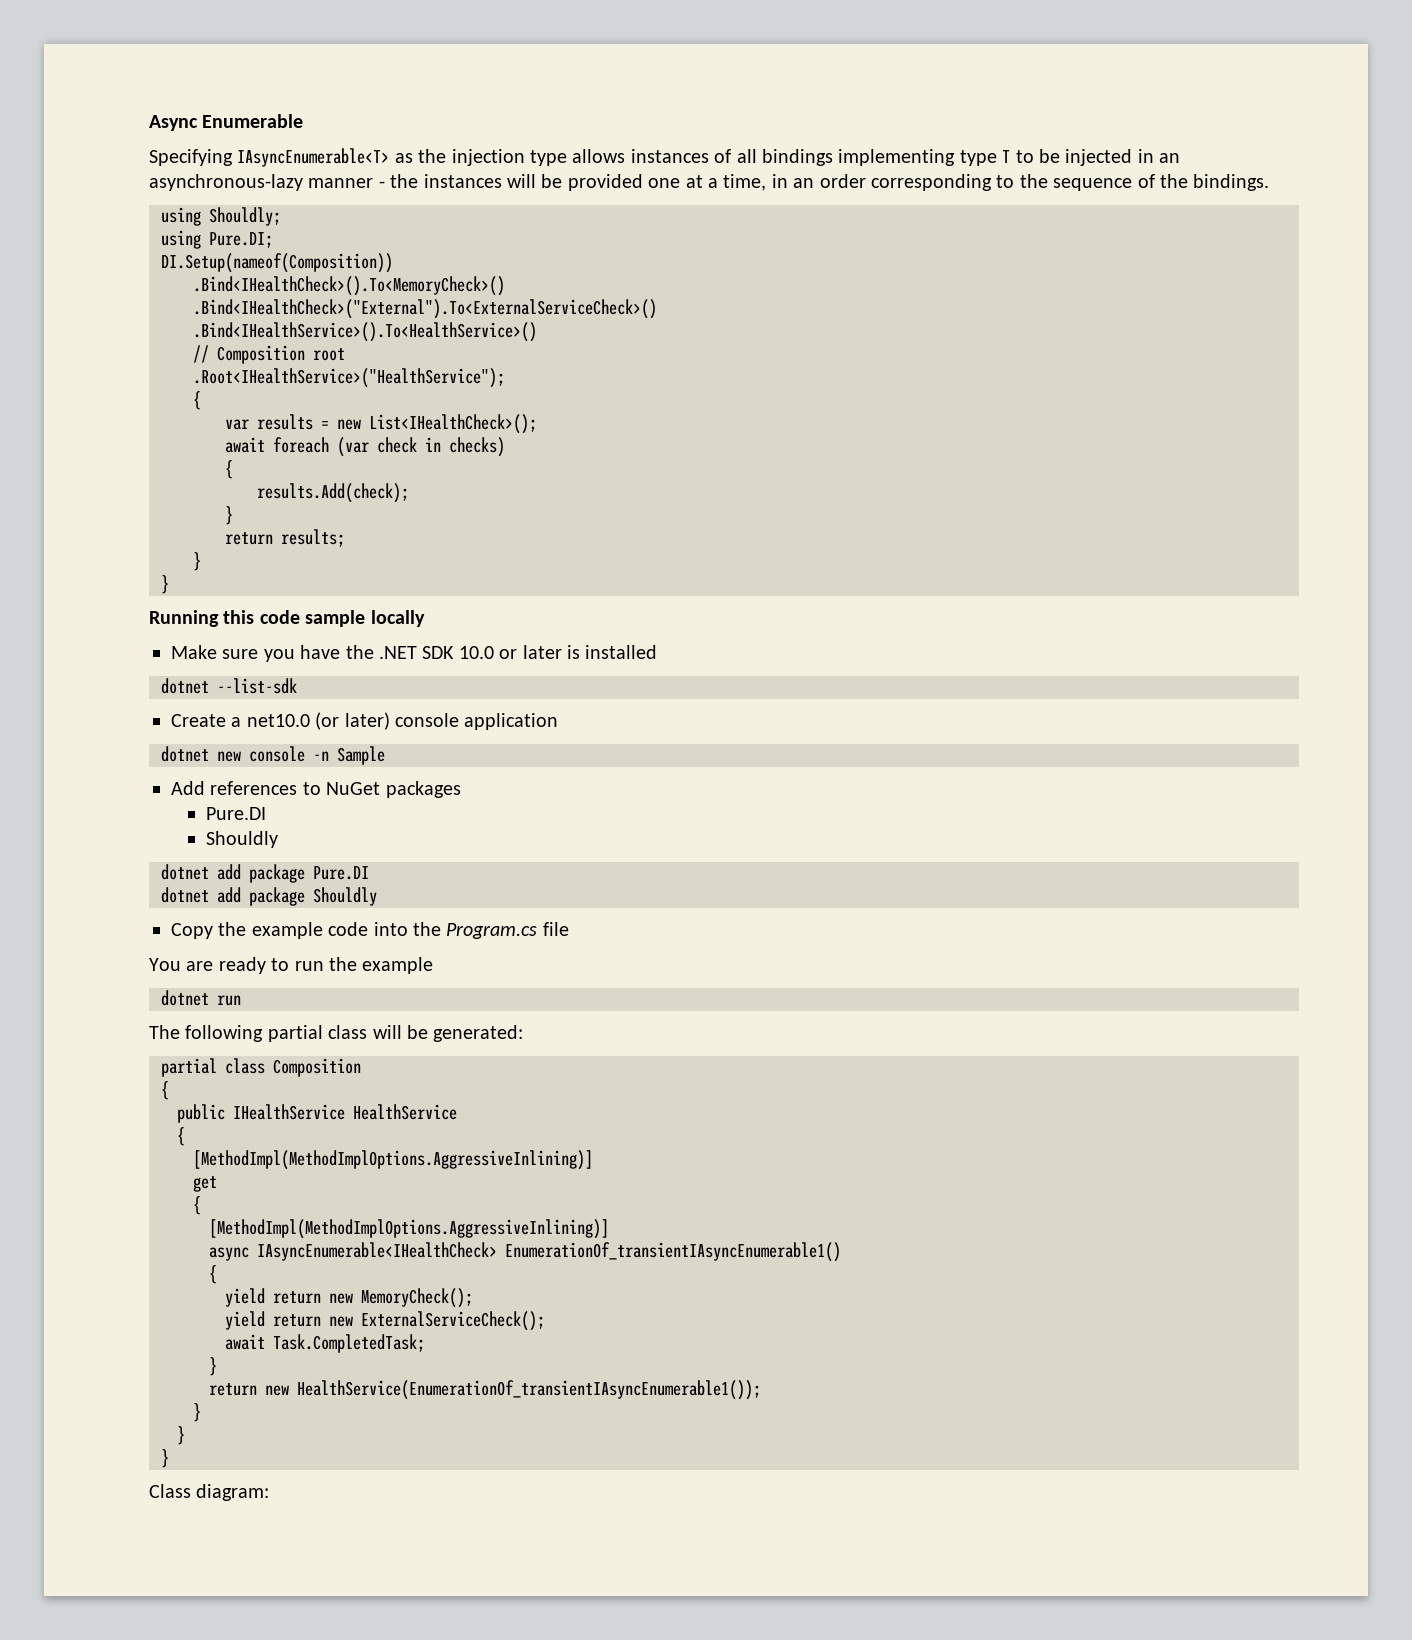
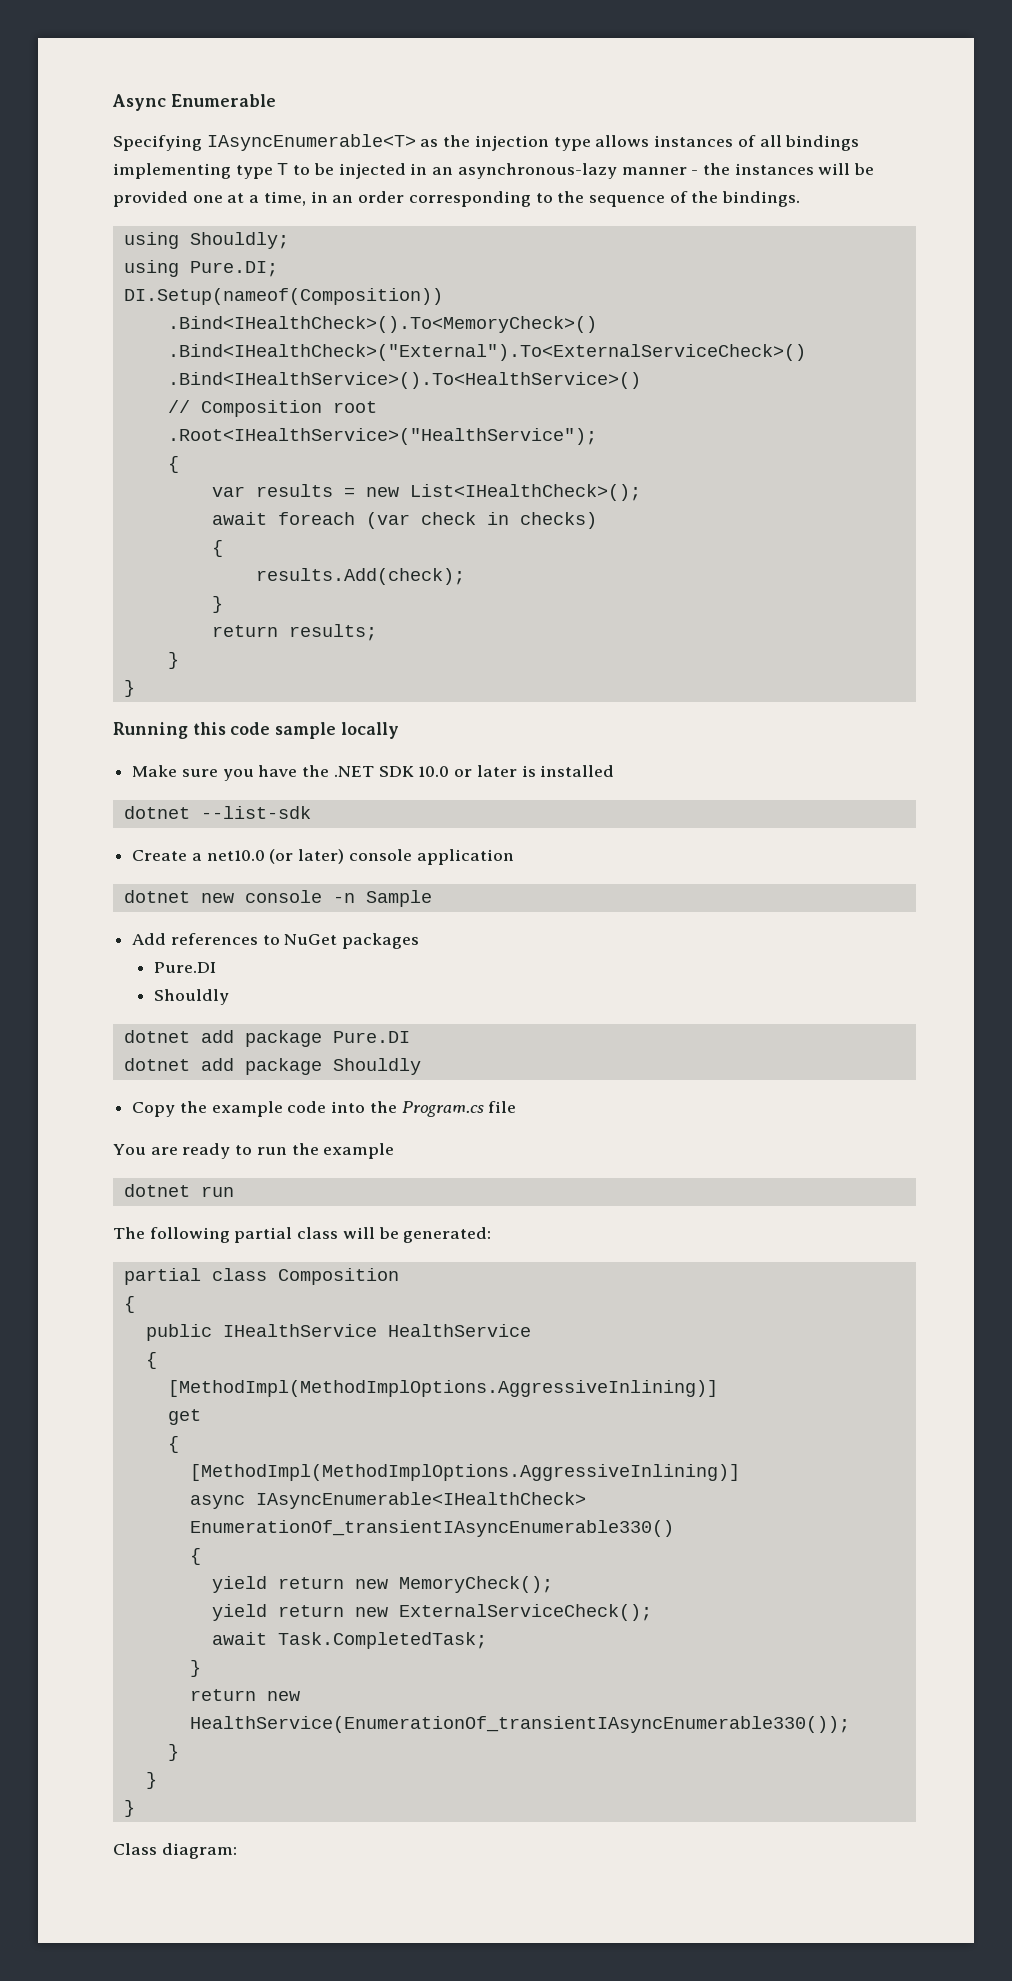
[505,1242,841,1262] EnumerationOf_transientIAsyncEnumerable1() -> [189,1520,674,1537] EnumerationOf_transientIAsyncEnumerable330()
[297,1380,761,1400] HealthService(EnumerationOf_transientIAsyncEnumerable1()); -> [189,1716,850,1733] HealthService(EnumerationOf_transientIAsyncEnumerable330());

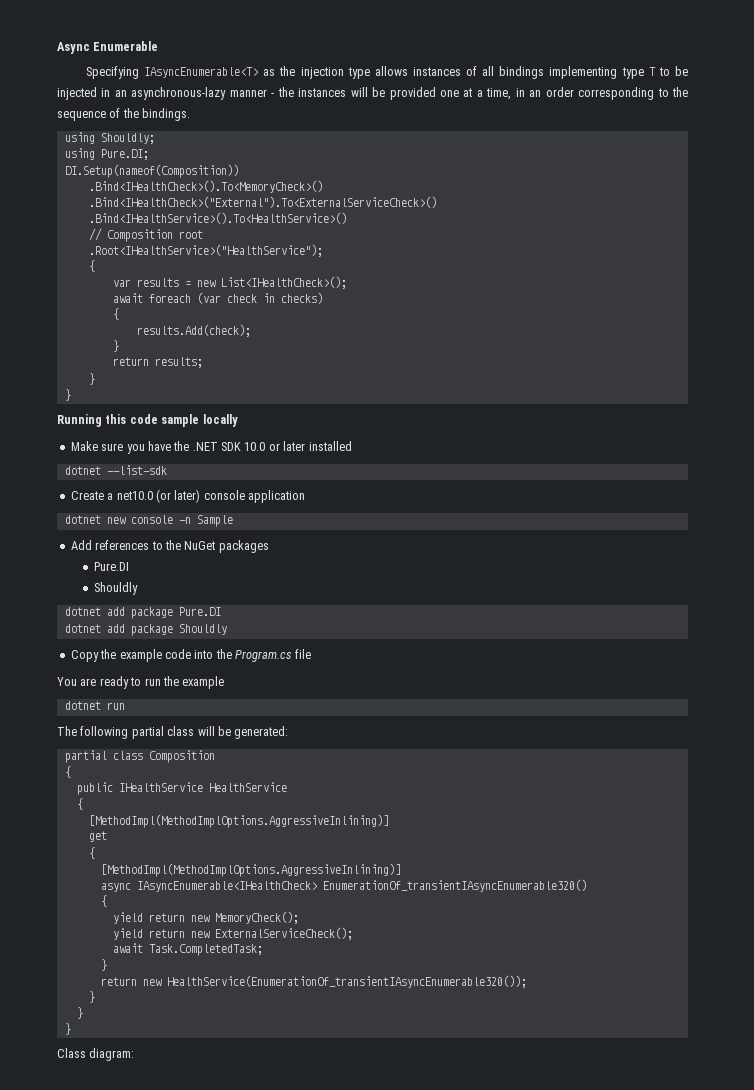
[521,765,536,777] is -> (306, 446) none
(280, 940) none -> [164,540,181,550] the
[189,1520,674,1537] EnumerationOf_transientIAsyncEnumerable330() -> [322,879,587,892] EnumerationOf_transientIAsyncEnumerable320()
[189,1716,850,1733] HealthService(EnumerationOf_transientIAsyncEnumerable330()); -> [166,975,527,988] HealthService(EnumerationOf_transientIAsyncEnumerable320());

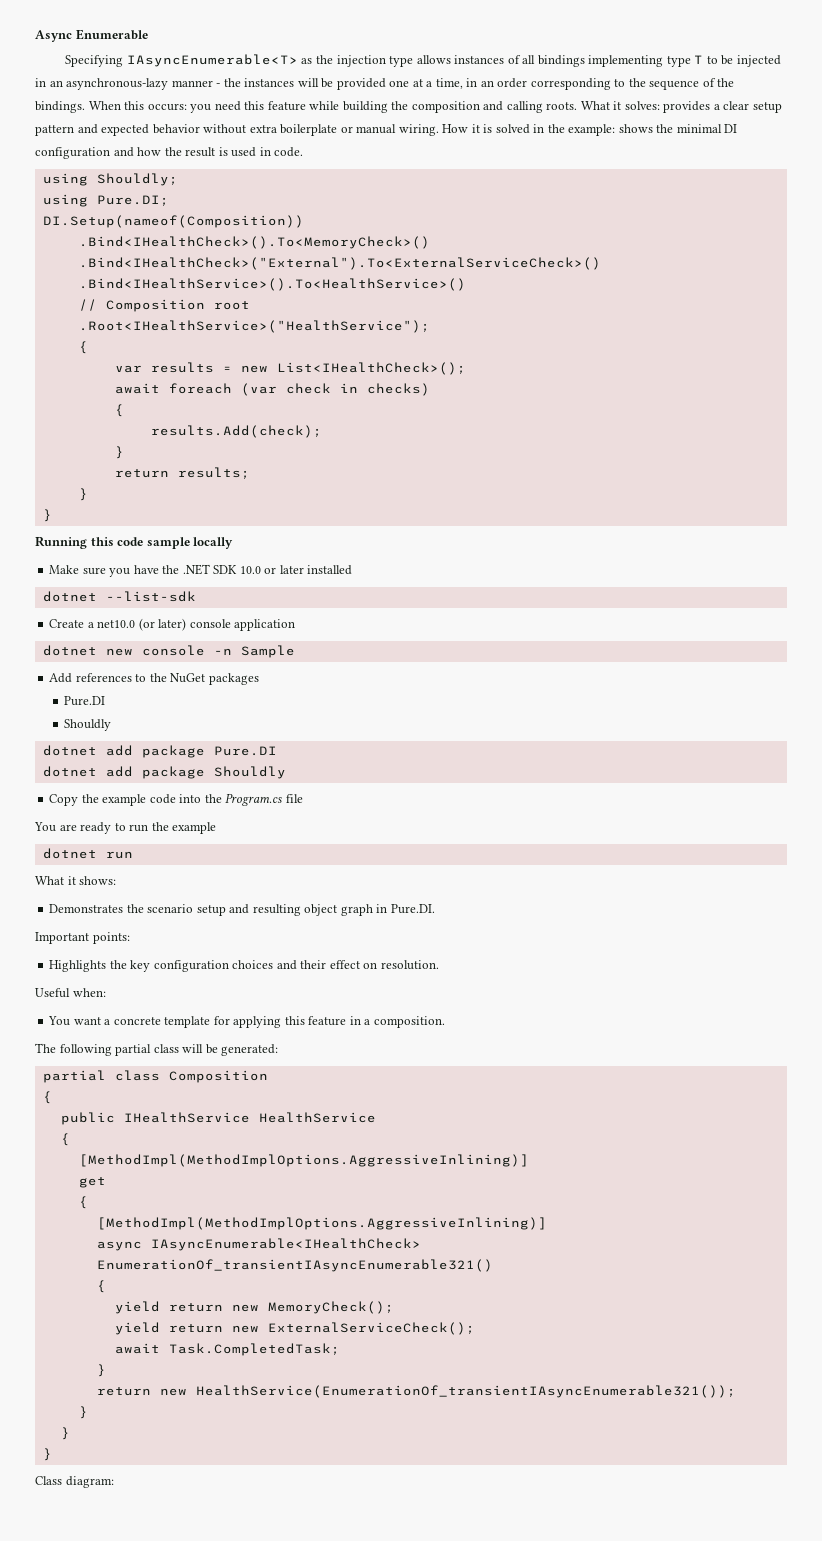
(191, 114) none -> [88,101,782,113] [35,124,738,136] [35,147,304,159] When this occurs: you need this feature while building the composition and calling roots. What it solves: provides a clear setup pattern and expected behavior without extra boilerplate or manual wiring. How it is solved in the example: shows the minimal DI configuration and how the result is used in code.
(125, 706) none -> [35,876,117,885] [49,904,435,916] [35,932,130,944] [49,960,439,972] [35,988,106,998] [48,1016,445,1028] // What it shows: // Demonstrates the scenario setup and resulting object graph in Pure.DI. // Important points: // Highlights the key configuration choices and their effect on resolution. // Useful when: // You want a concrete template for applying this feature in a composition.
[322,879,587,892] EnumerationOf_transientIAsyncEnumerable320() -> [96,1259,493,1272] EnumerationOf_transientIAsyncEnumerable321()
[166,975,527,988] HealthService(EnumerationOf_transientIAsyncEnumerable320()); -> [195,1385,736,1398] HealthService(EnumerationOf_transientIAsyncEnumerable321());

